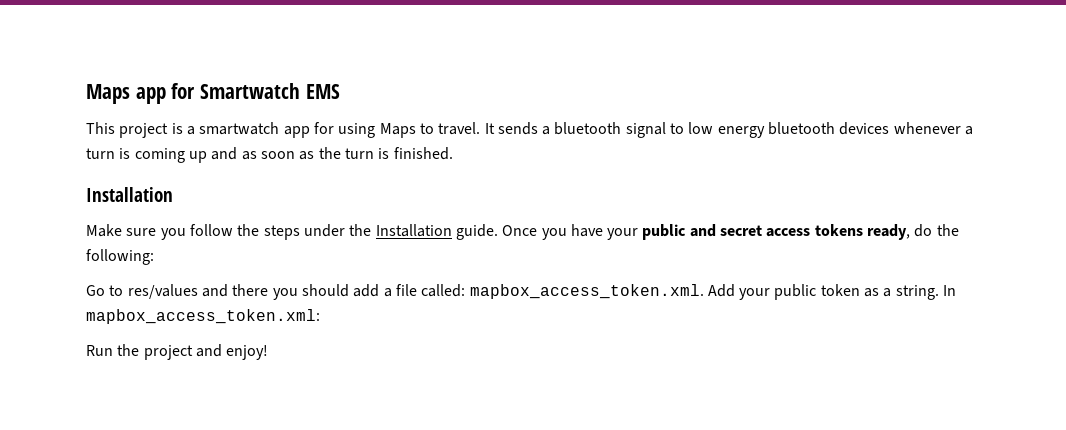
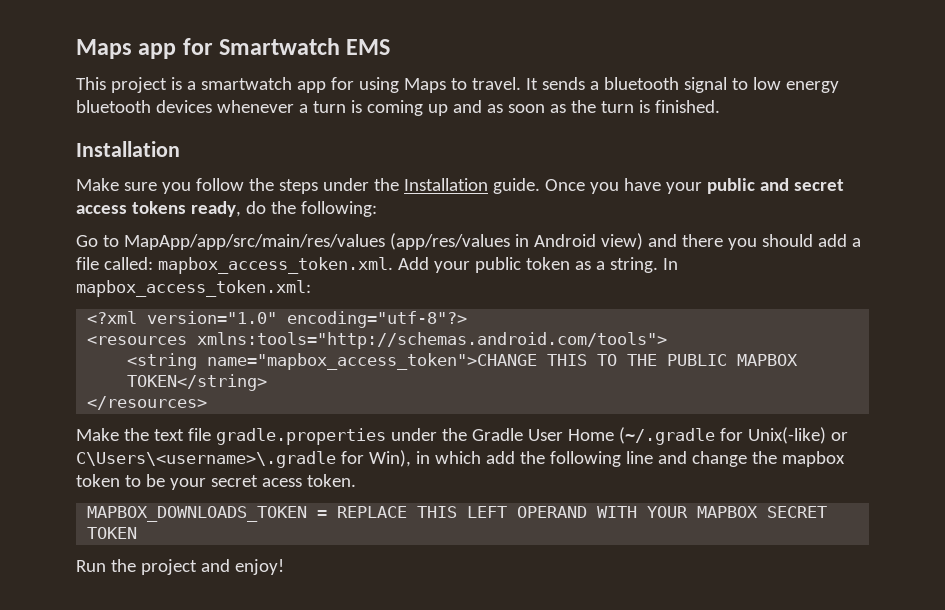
[127,284,198,299] res/values -> [123,233,643,250] MapApp/app/src/main/res/values (app/res/values in Android view)
(320, 316) none -> [87,311,468,328] [87,332,668,349] [127,353,799,370] [127,374,268,391] [87,396,208,410] [76,427,848,445] [76,450,845,468] [76,474,356,490] [87,506,828,522] [87,527,138,539] // <?xml version="1.0" encoding="utf-8"?> // <resources xmlns:tools="http://schemas.android.com/tools"> // <string name="mapbox_access_token">CHANGE THIS TO THE PUBLIC MAPBOX TOKEN</string> // </resources> // Make the text file gradle.properties under the Gradle User Home (~/.gradle for Unix(-like) or C\Users\<username>\.gradle for Win), in which add the following line and change the mapbox token to be your secret acess token. // MAPBOX_DOWNLOADS_TOKEN = REPLACE THIS LEFT OPERAND WITH YOUR MAPBOX SECRET TOKEN

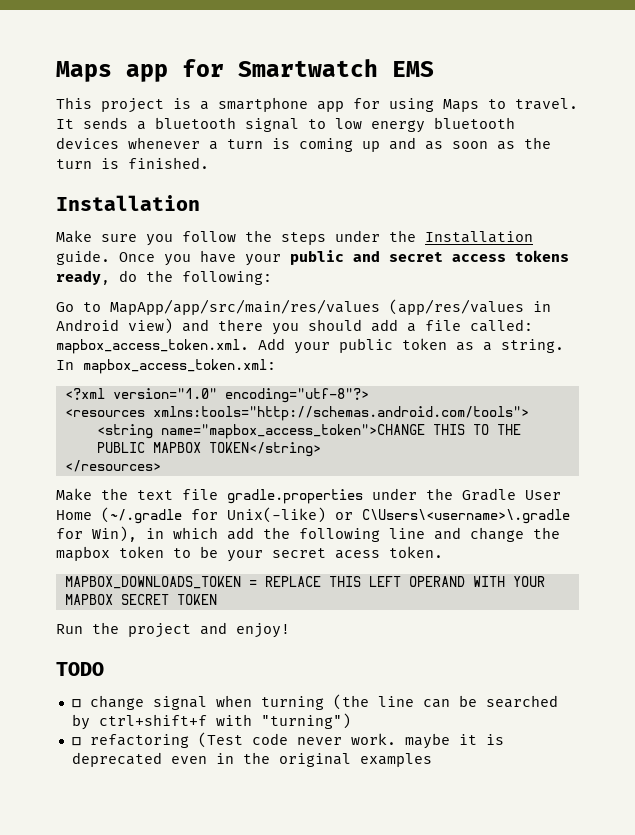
[200,77,292,90] smartwatch -> [218,97,308,112] smartphone
(284, 567) none -> [56,662,104,676] [71,694,558,710] [71,713,351,730] [71,732,504,749] [71,752,432,767] // TODO // ☐ change signal when turning (the line can be searched by ctrl+shift+f with "turning") // ☐ refactoring (Test code never work. maybe it is deprecated even in the original examples

